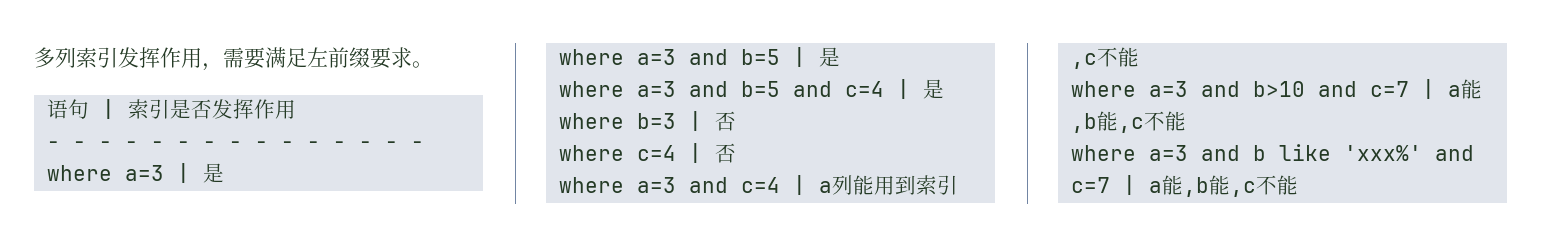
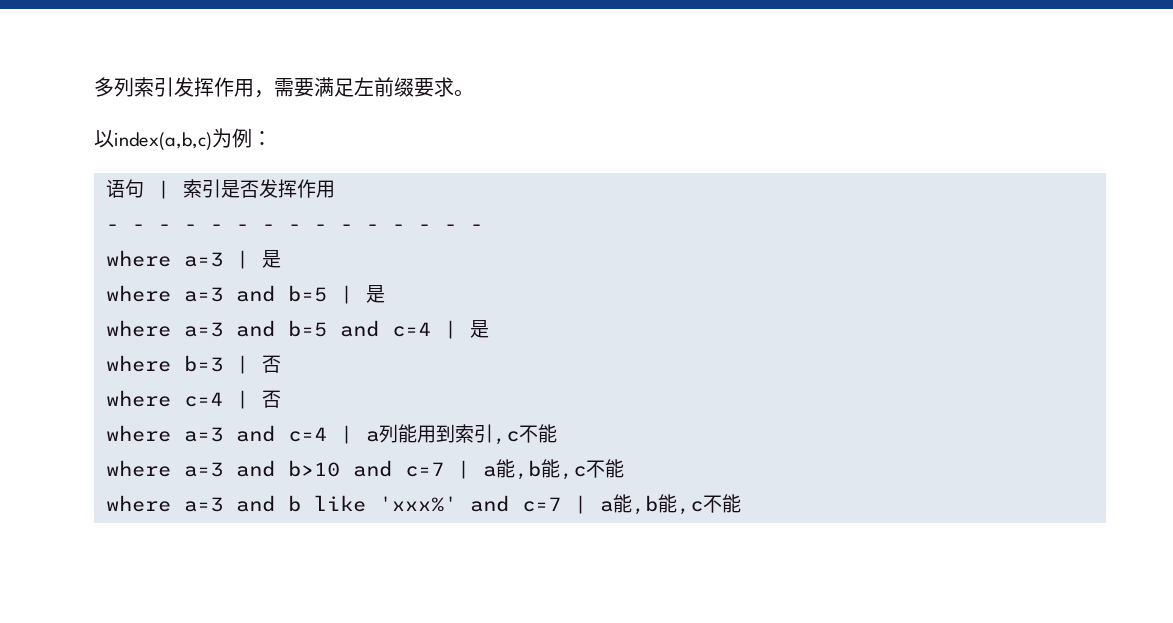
(433, 64) none -> [94,128,272,151] // 以index(a,b,c)为例：

